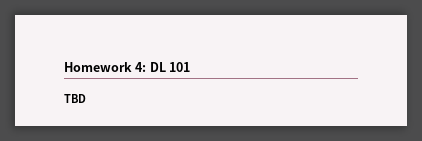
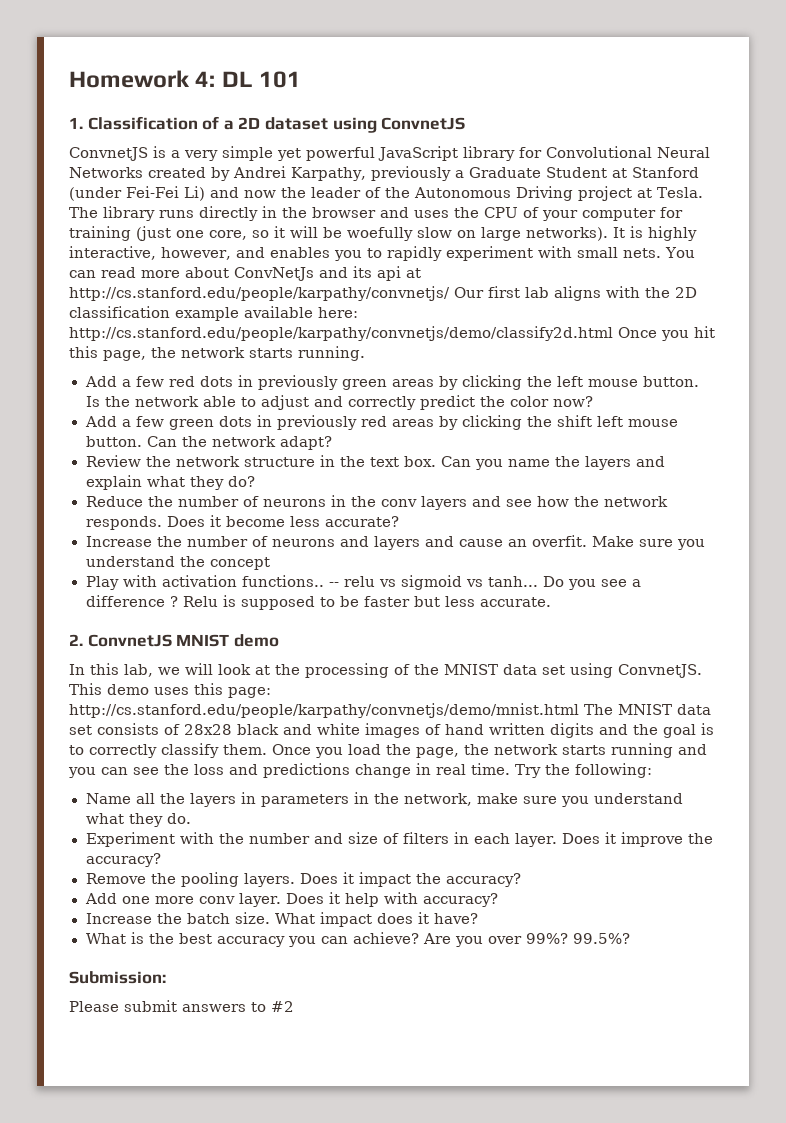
[64,94,86,103] TBD -> [69,116,466,133] [69,146,710,161] [69,166,699,181] [69,186,703,201] [69,206,683,221] [69,226,697,241] [69,246,695,261] [69,266,421,281] [69,286,697,301] [69,306,358,321] [69,326,715,341] [69,346,365,361] [84,375,699,390] [85,395,593,410] [84,415,678,430] [85,436,332,450] [85,455,665,470] [85,475,255,490] [85,495,668,510] [85,515,399,530] [85,535,705,550] [85,556,270,570] [85,575,641,590] [85,595,551,610] [69,634,279,647] [69,663,702,678] [69,683,271,698] [69,703,711,718] [69,723,714,738] [69,743,707,758] [68,763,652,778] [85,792,683,807] [85,813,191,827] [85,832,714,847] [85,853,161,867] [85,872,521,887] [84,892,499,907] [85,912,478,927] [85,932,630,947] [69,971,166,984] [69,1000,294,1012] 1. Classification of a 2D dataset using ConvnetJS // ConvnetJS is a very simple yet powerful JavaScript library for Convolutional Neural Networks created by Andrei Karpathy, previously a Graduate Student at Stanford (under Fei-Fei Li) and now the leader of the Autonomous Driving project at Tesla. The library runs directly in the browser and uses the CPU of your computer for training (just one core, so it will be woefully slow on large networks). It is highly interactive, however, and enables you to rapidly experiment with small nets. You can read more about ConvNetJs and its api at http://cs.stanford.edu/people/karpathy/convnetjs/ Our first lab aligns with the 2D classification example available here: http://cs.stanford.edu/people/karpathy/convnetjs/demo/classify2d.html Once you hit this page, the network starts running. // Add a few red dots in previously green areas by clicking the left mouse button. Is the network able to adjust and correctly predict the color now? // Add a few green dots in previously red areas by clicking the shift left mouse button. Can the network adapt? // Review the network structure in the text box. Can you name the layers and explain what they do? // Reduce the number of neurons in the conv layers and see how the network responds. Does it become less accurate? // Increase the number of neurons and layers and cause an overfit. Make sure you understand the concept // Play with activation functions.. -- relu vs sigmoid vs tanh... Do you see a difference ? Relu is supposed to be faster but less accurate. // 2. ConvnetJS MNIST demo // In this lab, we will look at the processing of the MNIST data set using ConvnetJS. This demo uses this page: http://cs.stanford.edu/people/karpathy/convnetjs/demo/mnist.html The MNIST data set consists of 28x28 black and white images of hand written digits and the goal is to correctly classify them. Once you load the page, the network starts running and you can see the loss and predictions change in real time. Try the following: // Name all the layers in parameters in the network, make sure you understand what they do. // Experiment with the number and size of filters in each layer. Does it improve the accuracy? // Remove the pooling layers. Does it impact the accuracy? // Add one more conv layer. Does it help with accuracy? // Increase the batch size. What impact does it have? // What is the best accuracy you can achieve? Are you over 99%? 99.5%? // Submission: // Please submit answers to #2

